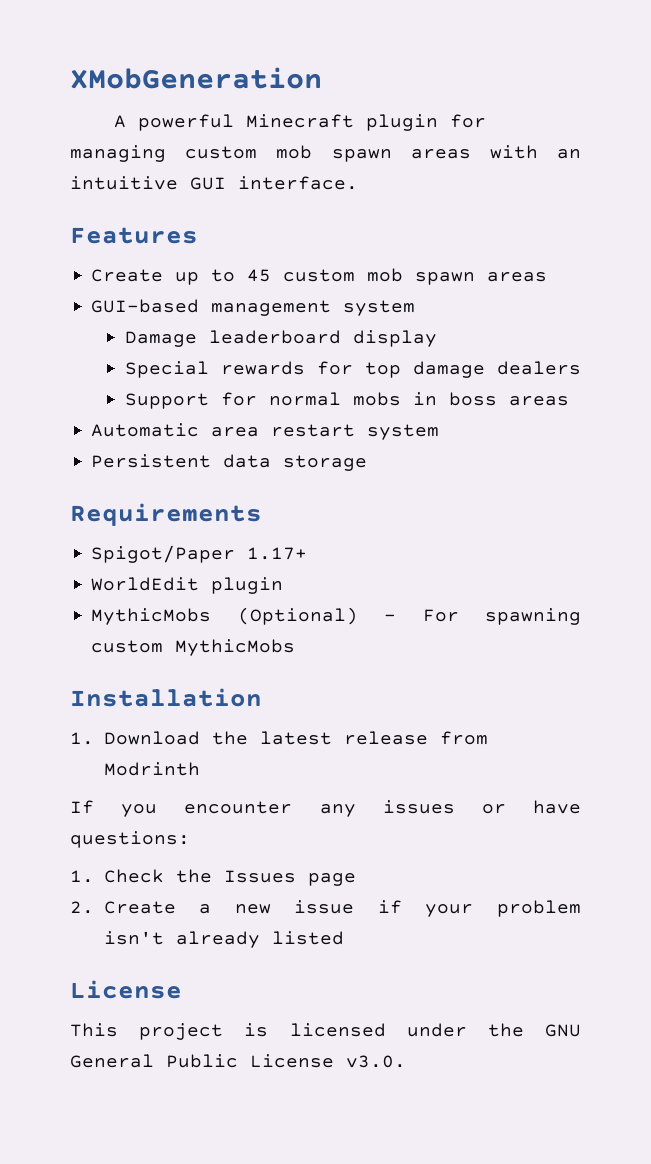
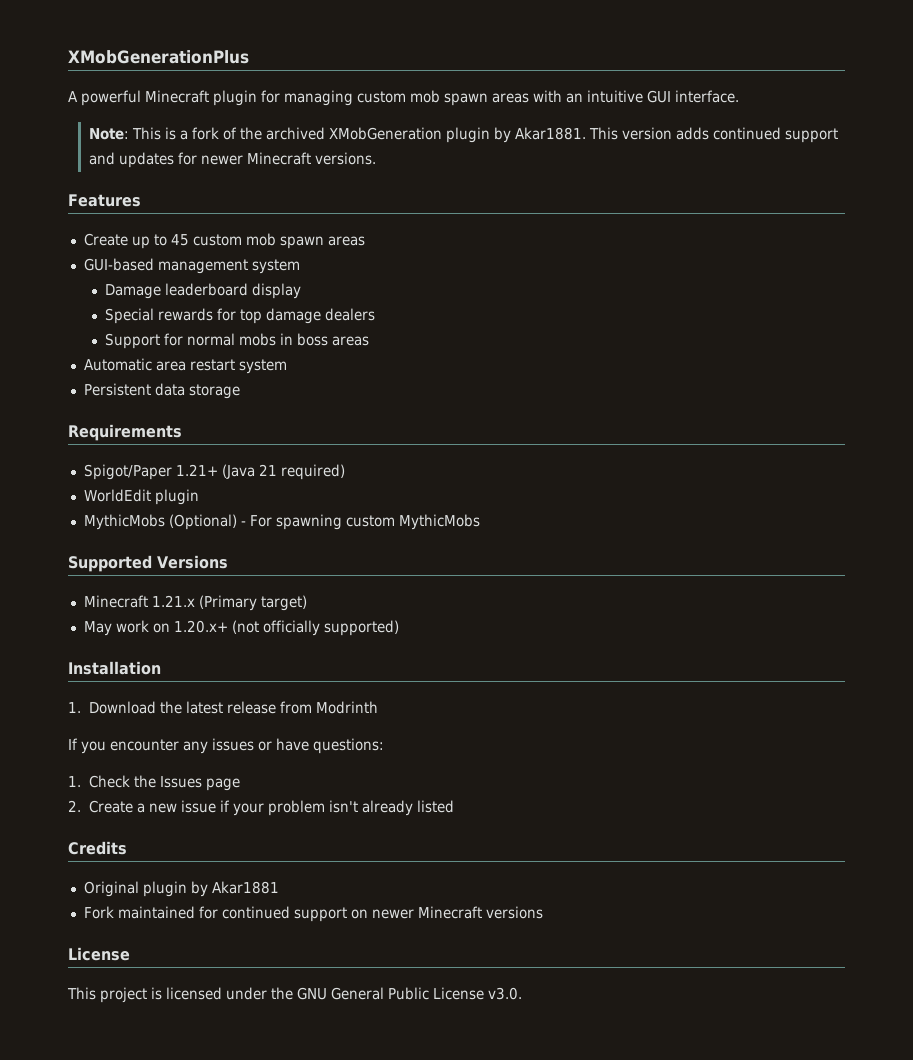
[70,67,322,89] XMobGeneration -> [68,50,249,64] XMobGenerationPlus
(358, 183) none -> [88,127,838,143] [88,152,376,168] // Note: This is a fork of the archived XMobGeneration plugin by Akar1881. This version adds continued support and updates for newer Minecraft versions.
[247,547,308,560] 1.17+ -> [175,464,345,480] 1.21+ (Java 21 required)
(296, 647) none -> [68,555,228,572] [83,595,307,611] [83,620,399,636] // Supported Versions // Minecraft 1.21.x (Primary target) // May work on 1.20.x+ (not officially supported)
(344, 938) none -> [68,841,127,855] [83,881,279,897] [83,906,543,922] // Credits // Original plugin by Akar1881 // Fork maintained for continued support on newer Minecraft versions

